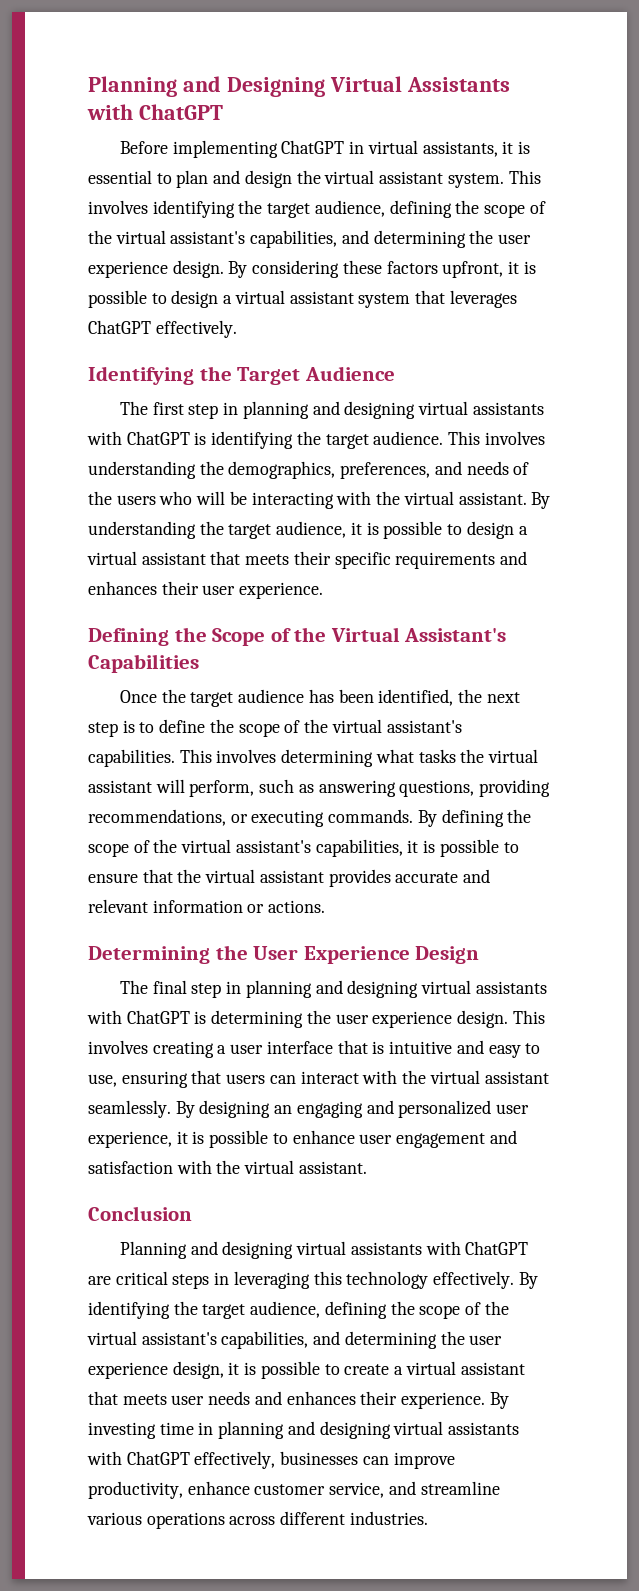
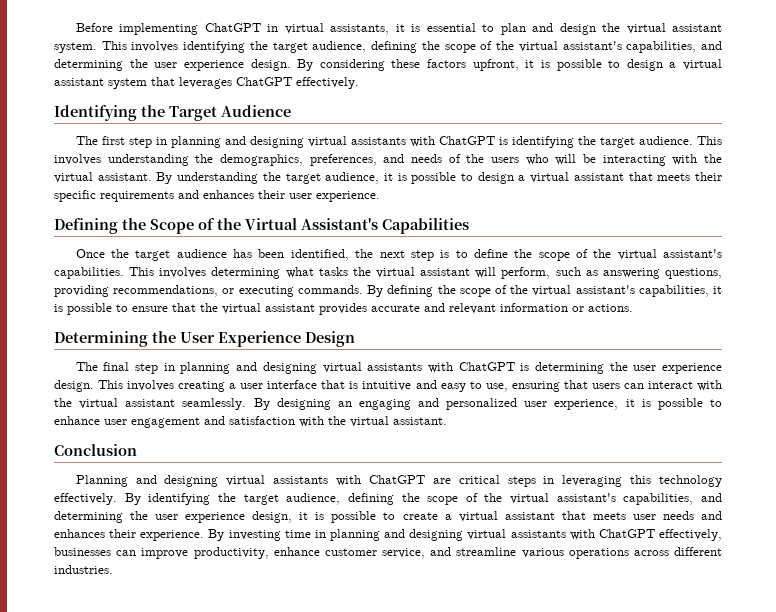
[88,76,510,97] [87,104,223,120] Planning and Designing Virtual Assistants with ChatGPT // -> (75, 27) none

